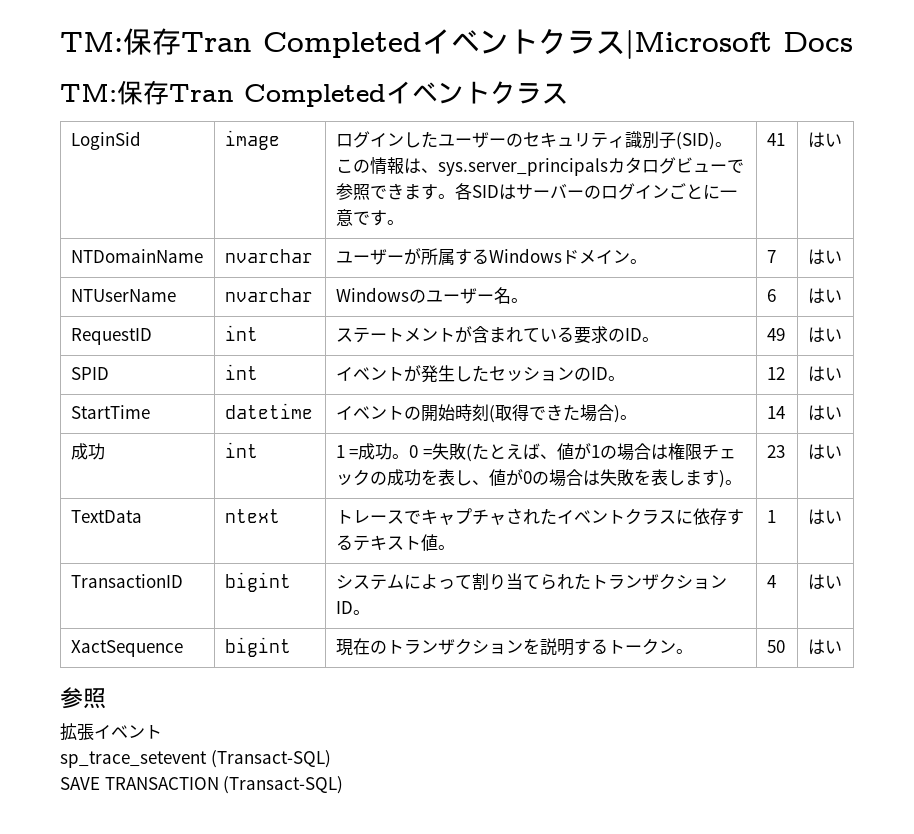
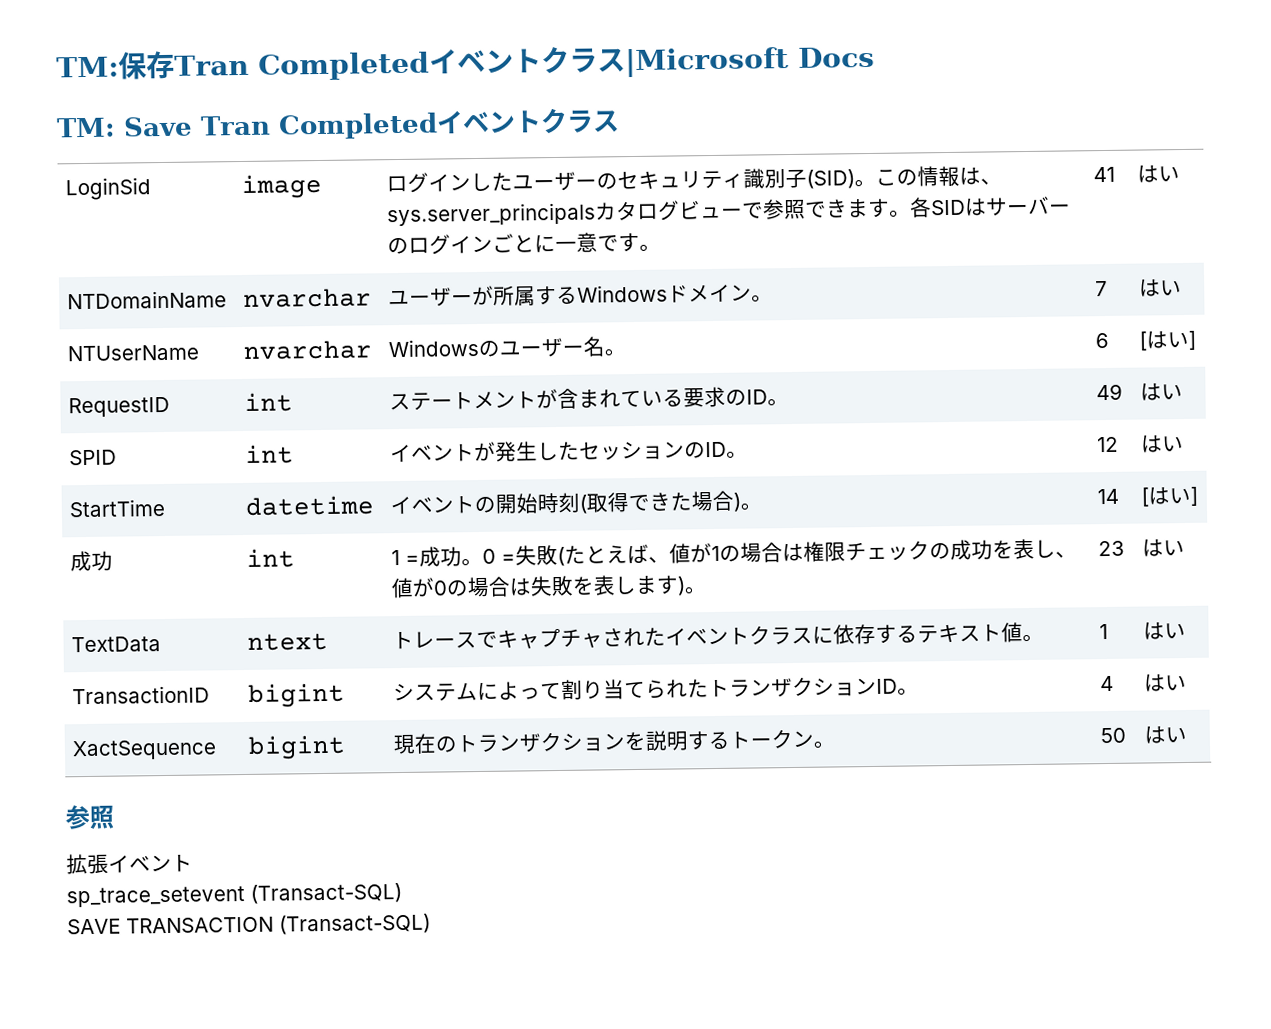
[117,80,169,105] 保存 -> [123,116,193,137] Save
[807,288,842,304] はい -> [1139,330,1197,351] [はい]
[807,405,842,421] はい -> [1141,486,1199,507] [はい]

